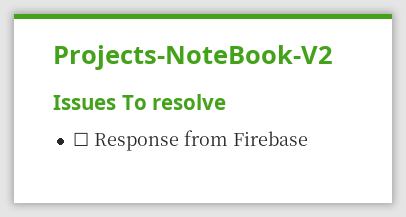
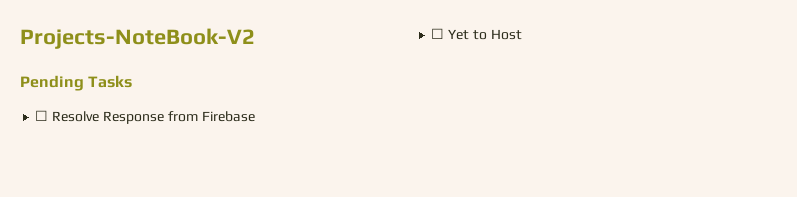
[53,94,227,110] [72,132,89,146] Issues To resolve // ☐ -> [20,75,133,91] [35,110,100,122] Pending Tasks // ☐ Resolve
(308, 138) none -> [431,28,522,40] // ☐ Yet to Host

